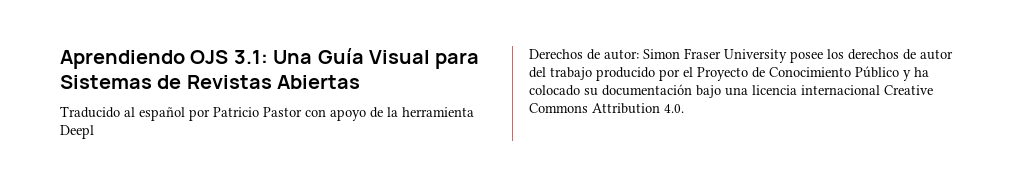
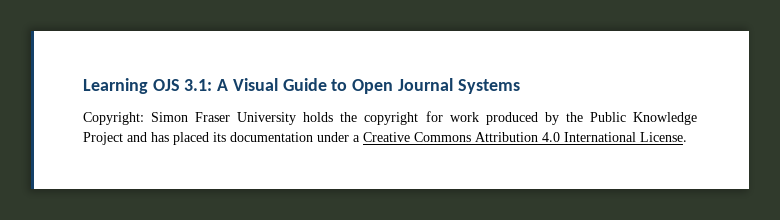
[60,50,185,69] Aprendiendo -> [83,78,148,94] Learning
[273,48,480,69] [60,75,361,89] [60,106,474,121] [60,125,94,139] [529,48,953,63] [529,66,929,81] [529,84,933,98] [529,103,684,114] Una Guía Visual para Sistemas de Revistas Abiertas // Traducido al español por Patricio Pastor con apoyo de la herramienta Deepl // Derechos de autor: Simon Fraser University posee los derechos de autor del trabajo producido por el Proyecto de Conocimiento Público y ha colocado su documentación bajo una licencia internacional Creative Commons Attribution 4.0. -> [217,78,520,94] [83,111,698,125] [83,132,687,145] A Visual Guide to Open Journal Systems // Copyright: Simon Fraser University holds the copyright for work produced by the Public Knowledge Project and has placed its documentation under a Creative Commons Attribution 4.0 International License.

